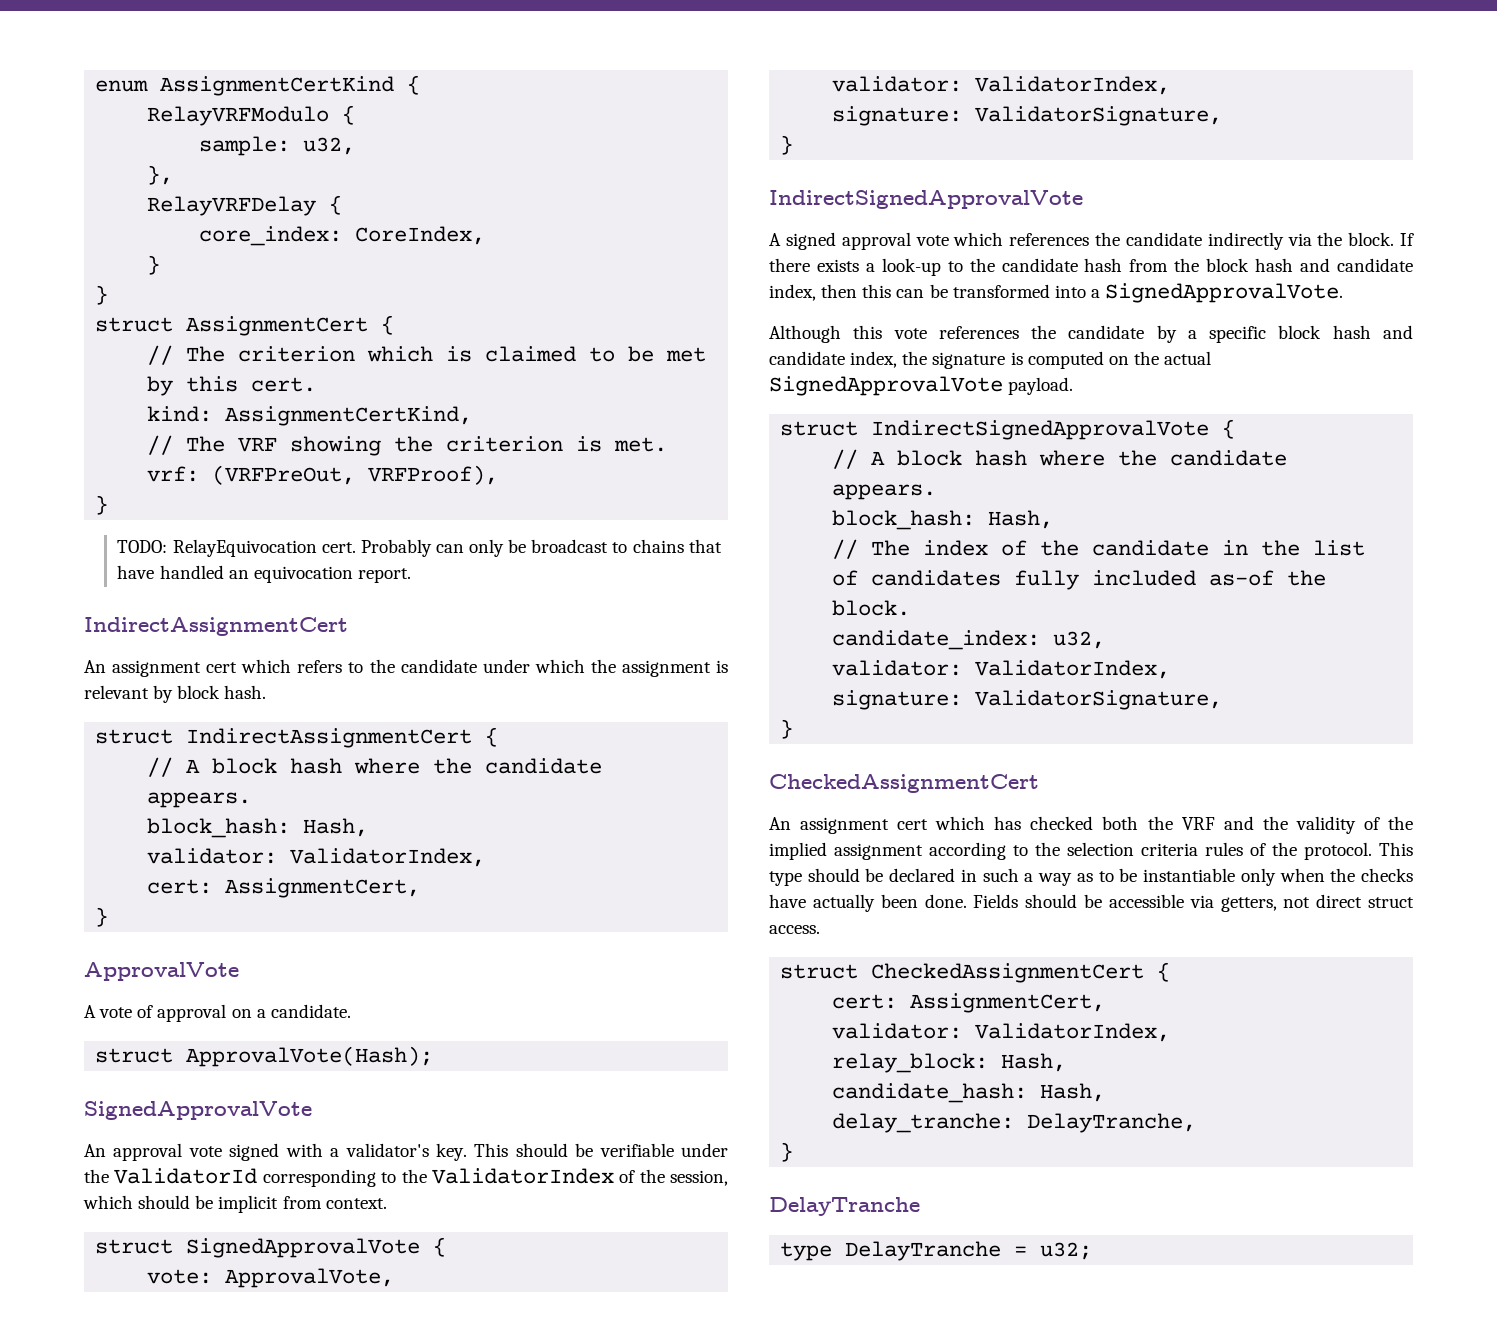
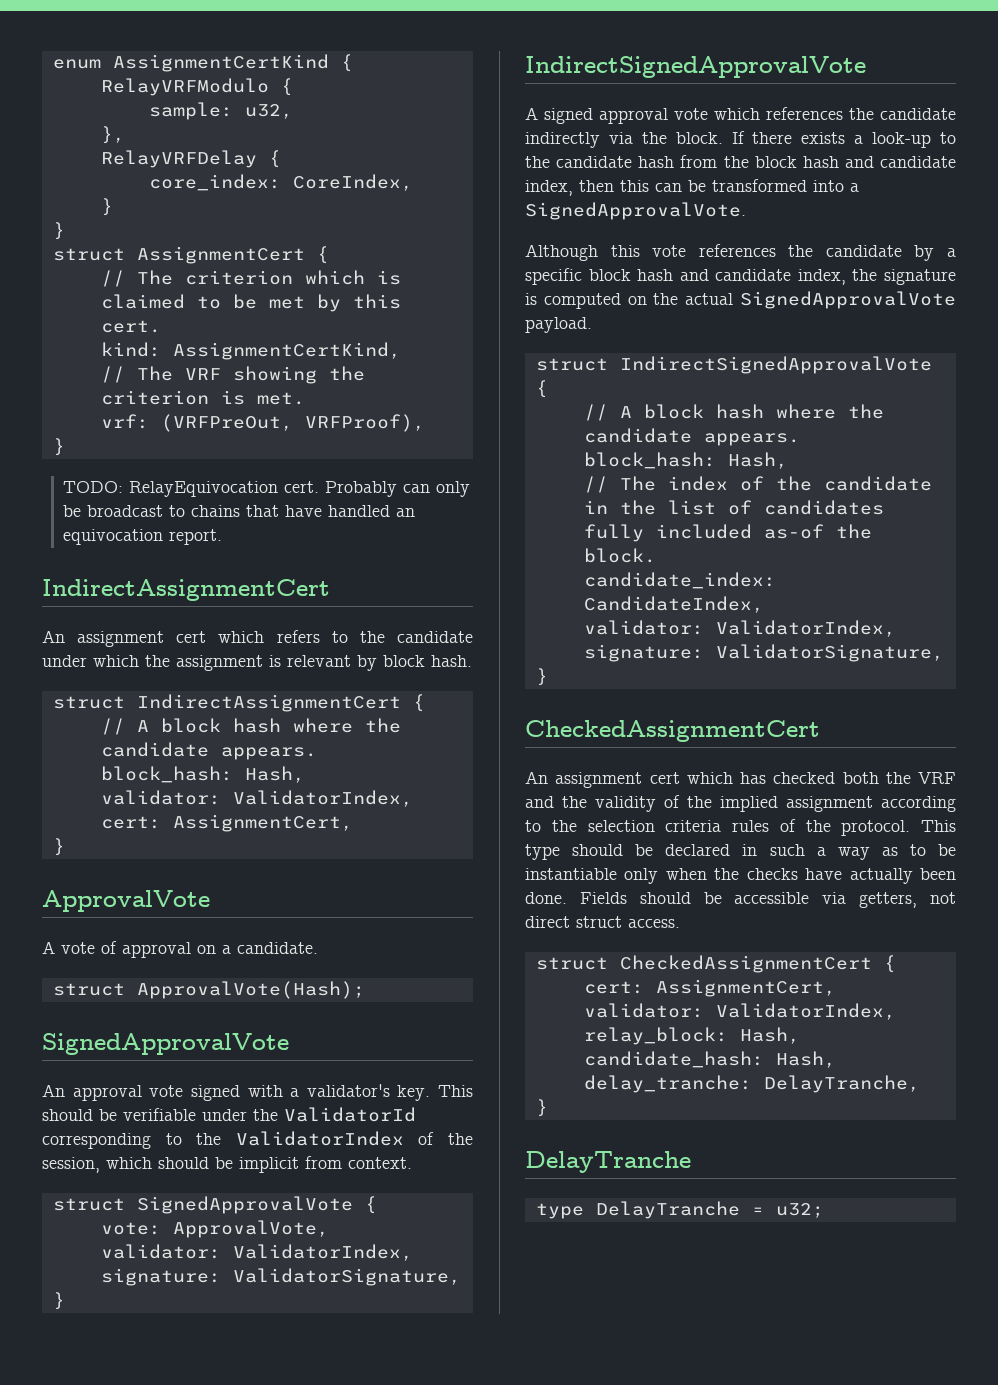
[1053,631,1106,649] u32, -> [583,596,764,613] CandidateIndex,

